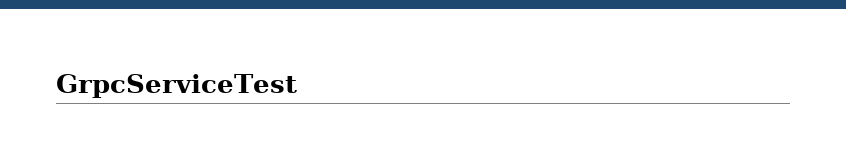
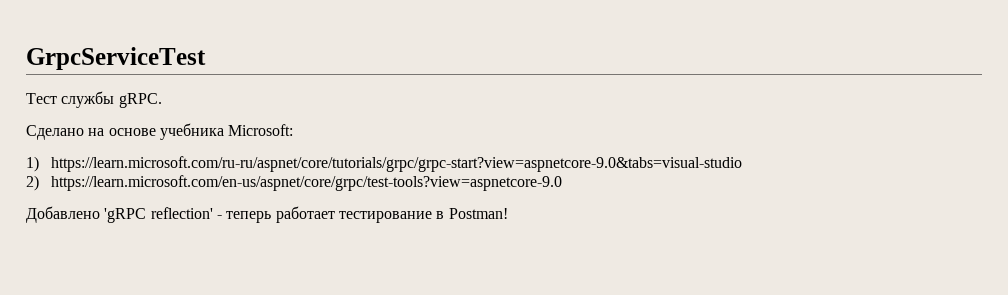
(297, 86) none -> [26,91,162,108] [26,123,294,140] [26,156,743,172] [26,175,563,191] [26,206,508,223] // Тест службы gRPC. // Сделано на основе учебника Microsoft: // 1) https://learn.microsoft.com/ru-ru/aspnet/core/tutorials/grpc/grpc-start?view=aspnetcore-9.0&tabs=visual-studio // 2) https://learn.microsoft.com/en-us/aspnet/core/grpc/test-tools?view=aspnetcore-9.0 // Добавлено 'gRPC reflection' - теперь работает тестирование в Postman!

